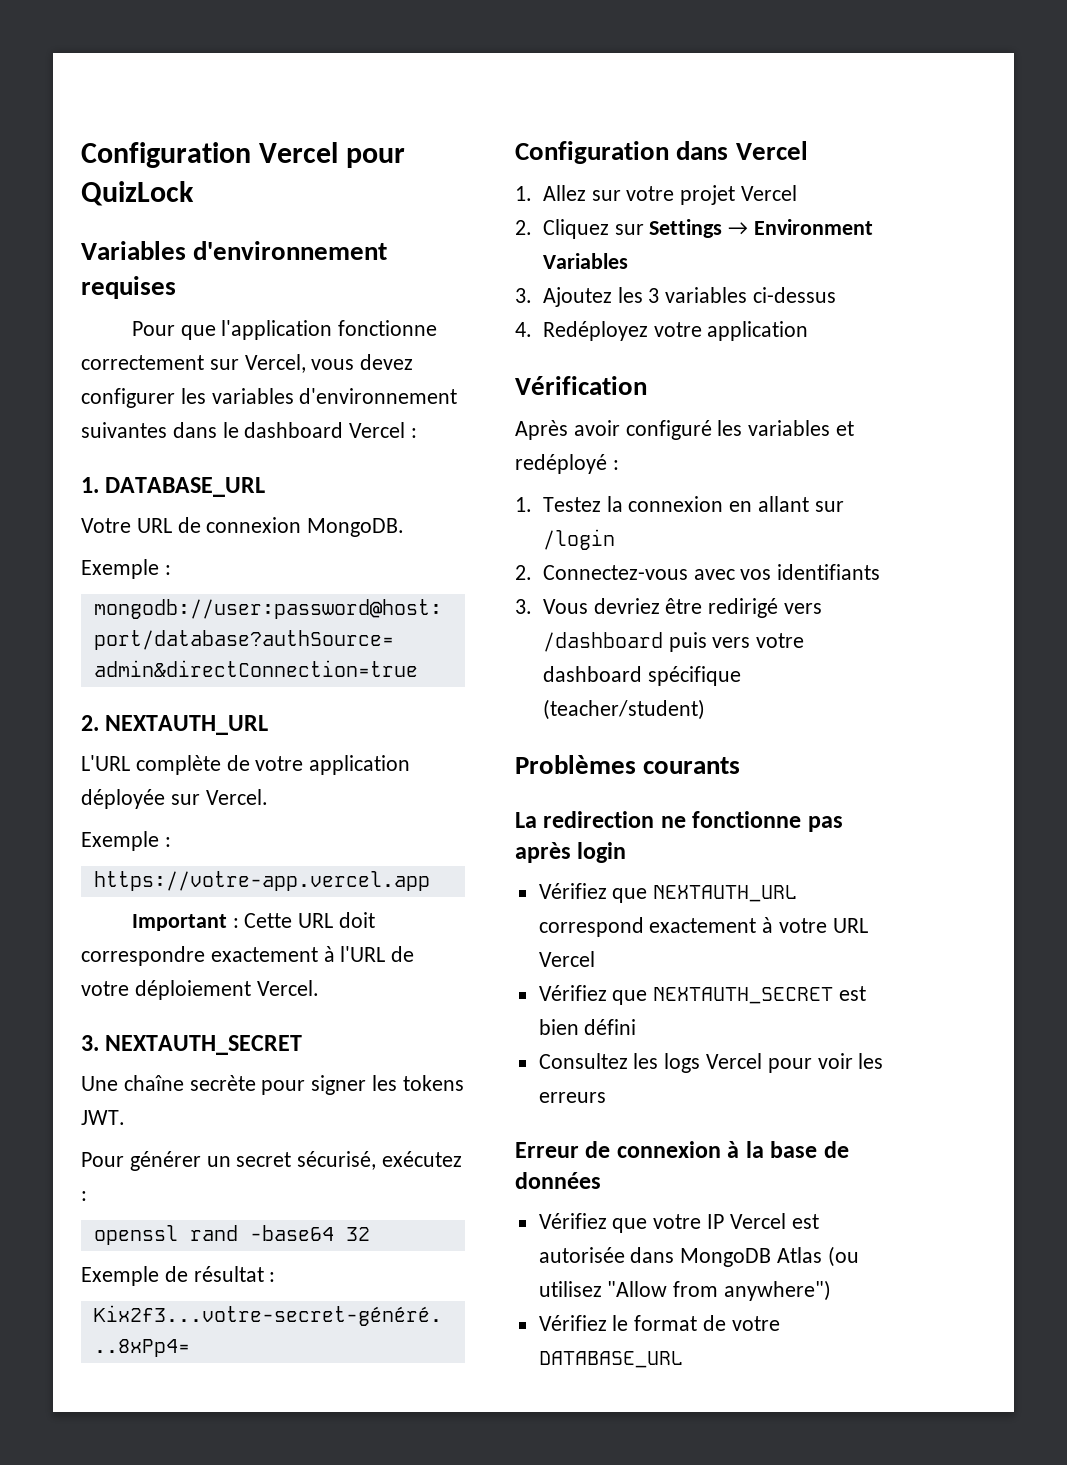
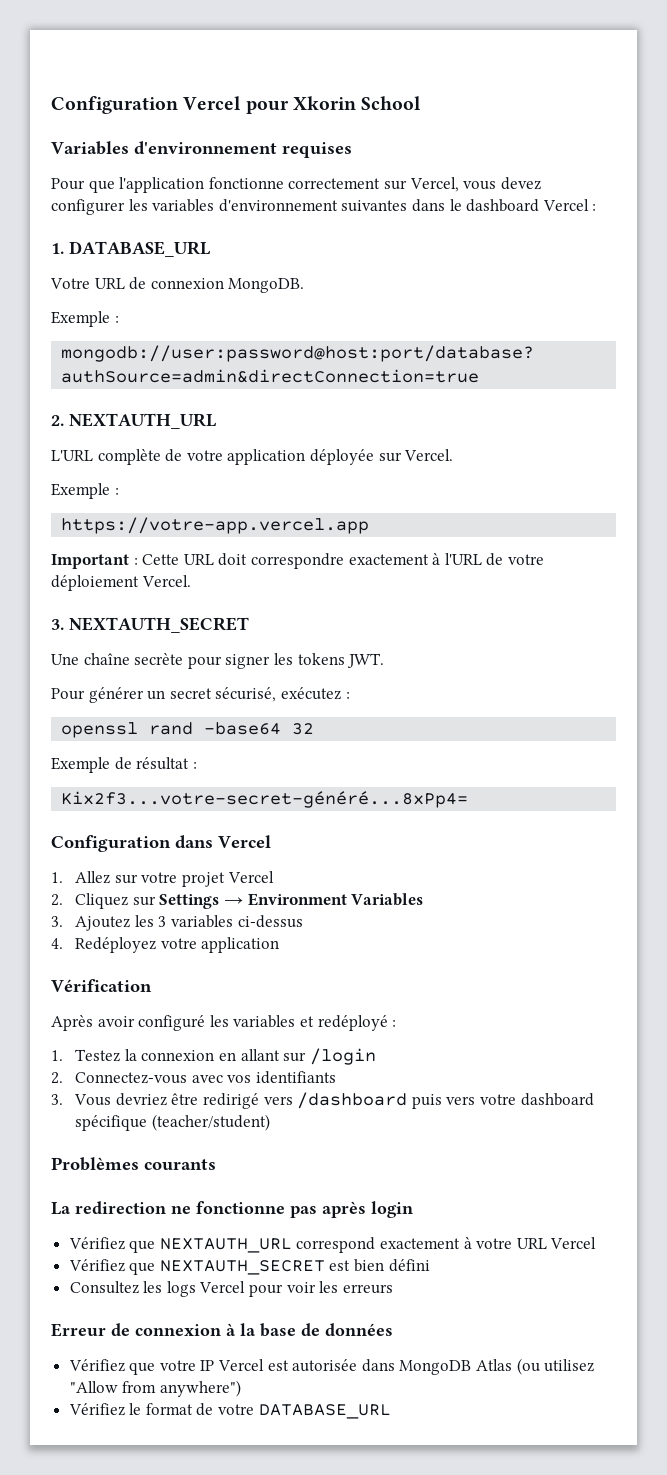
[81,181,194,206] QuizLock -> [292,96,422,110] Xkorin School

